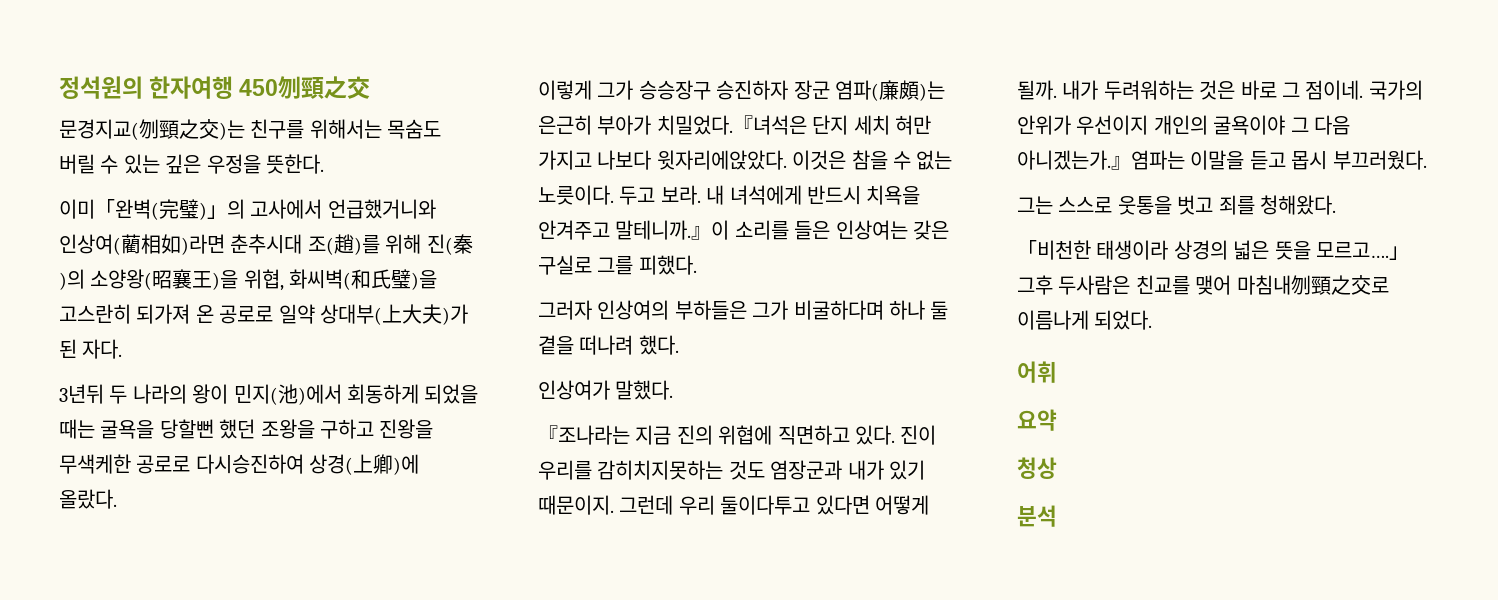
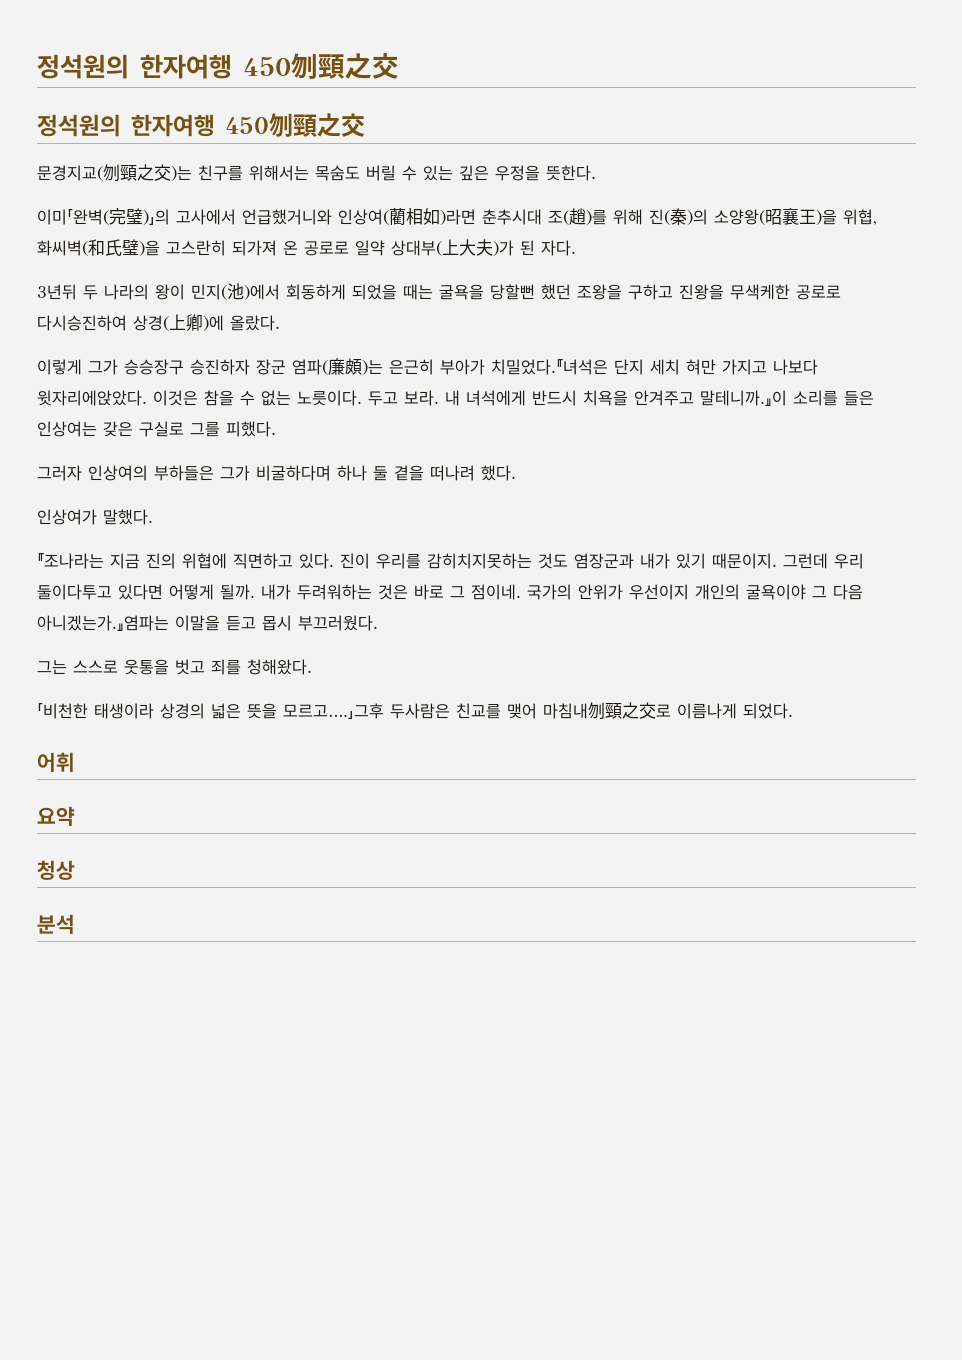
[59,76,371,99] 정석원의 한자여행 450刎頸之交 -> [37,53,399,79] [37,113,365,137] 정석원의 한자여행 450刎頸之交 // 정석원의 한자여행 450刎頸之交

